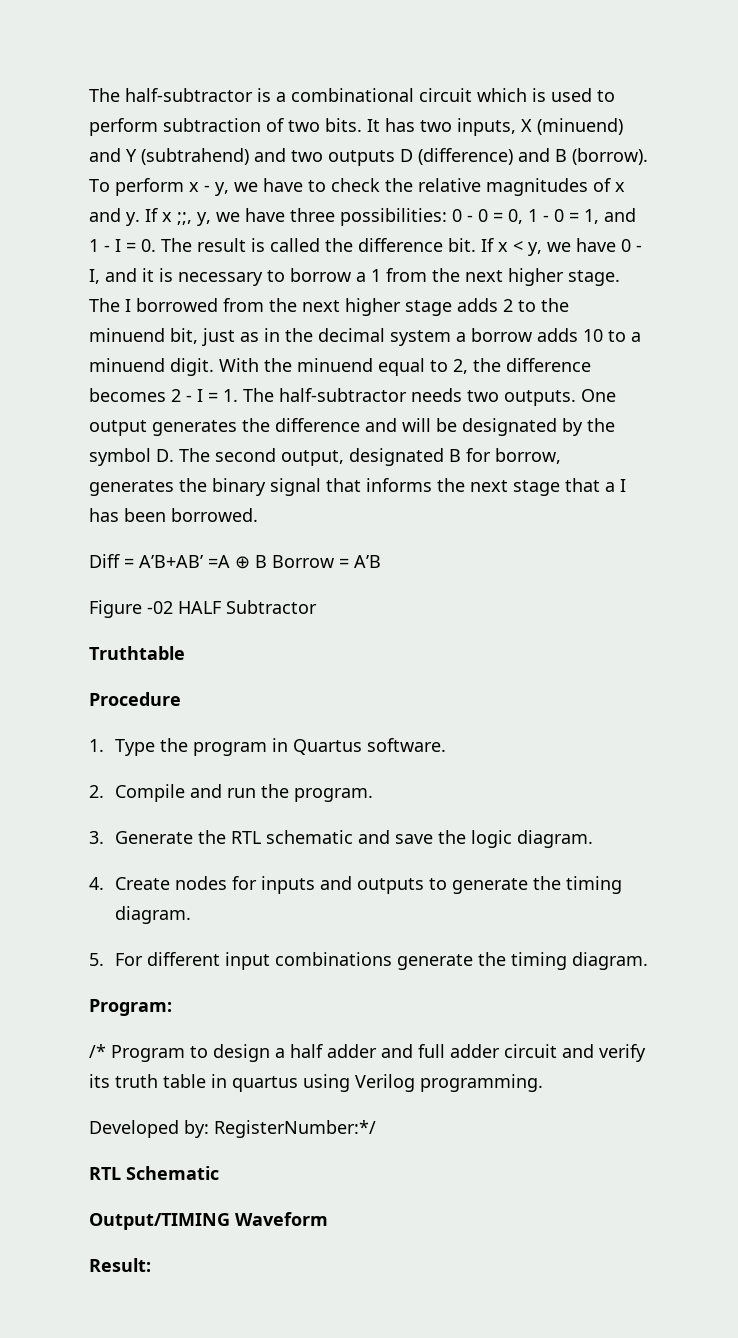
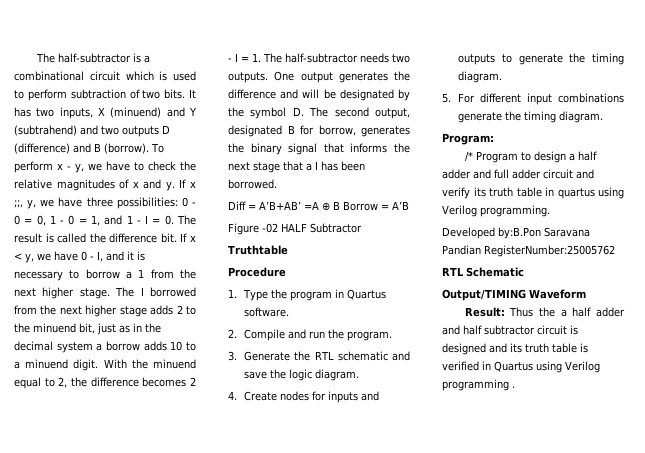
[184,1120,376,1138] by: RegisterNumber:*/ -> [498,227,590,239] [442,245,615,257] by:B.Pon Saravana Pandian RegisterNumber:25005762
(151, 1265) none -> [509,307,625,317] [442,325,578,335] [442,343,588,355] [442,361,600,373] [442,379,515,391] Thus the a half adder and half subtractor circuit is designed and its truth table is verified in Quartus using Verilog programming .

